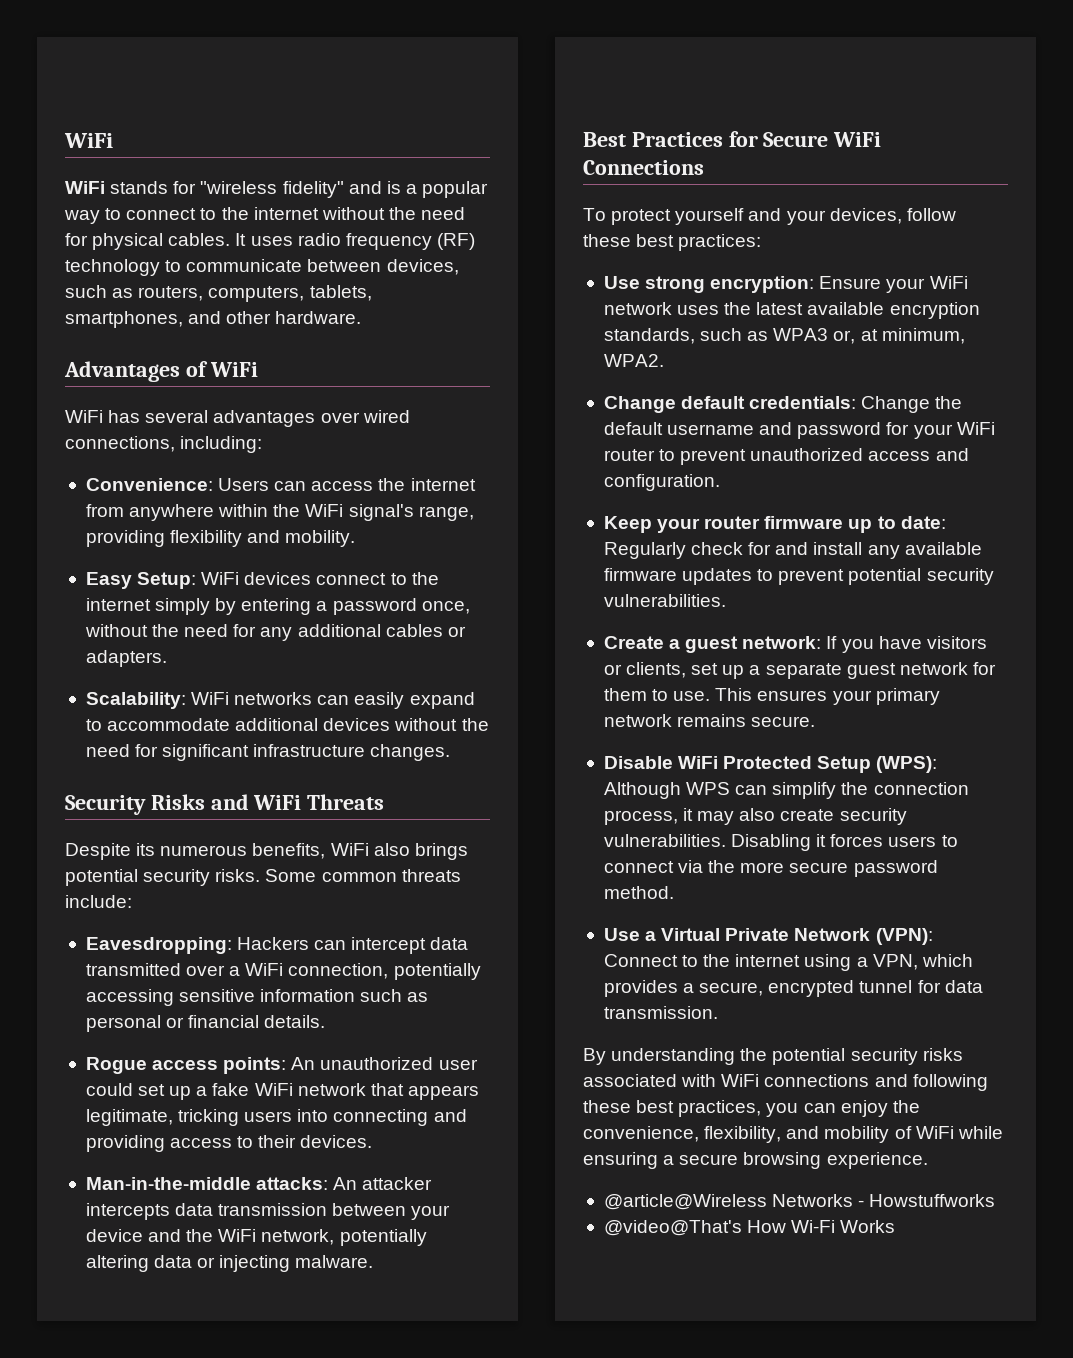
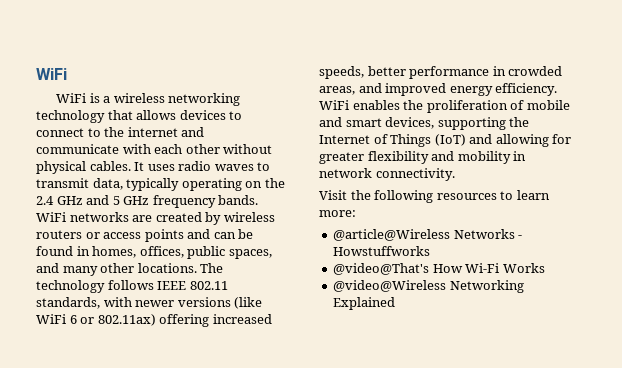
[64,133,113,148] [65,181,489,198] [64,210,100,224] WiFi // WiFi stands for "wireless fidelity" and is a popular way -> [36,68,67,80] [56,93,241,106] [36,110,226,123] WiFi // WiFi is a wireless networking technology that allows devices
[321,207,466,220] [65,233,88,246] without the need for -> [181,127,205,137] [36,144,273,154] and communicate with each other without
[345,233,475,250] [65,259,459,276] [65,285,372,302] [65,311,362,328] [64,361,258,382] [65,410,410,427] [65,436,263,453] [85,478,476,491] [85,504,474,521] [85,530,356,547] [85,572,439,589] [85,598,470,615] [84,624,466,641] [85,650,167,667] [85,692,475,709] [85,718,489,731] [85,744,451,761] [65,794,385,815] [65,843,468,860] [65,869,461,886] [65,895,132,908] [85,937,469,954] [85,963,481,980] [85,989,429,1006] [85,1015,326,1032] [85,1057,478,1074] [85,1083,479,1100] [85,1109,467,1126] [85,1135,373,1152] [85,1177,433,1190] [85,1203,451,1220] [85,1229,427,1246] [85,1255,374,1272] [583,131,882,147] [583,160,704,175] [583,208,956,225] [583,234,762,251] [603,276,968,293] [603,302,980,319] [603,328,965,344] [603,354,664,367] [603,396,963,413] [603,422,995,439] [603,448,969,465] [603,474,720,491] [603,516,946,533] [603,542,982,559] [603,568,994,585] [603,594,726,607] [603,636,987,653] [603,662,996,679] [603,688,940,705] [603,714,816,727] [603,756,938,773] [603,782,969,799] [603,808,907,825] [603,834,958,851] [603,860,938,877] [603,886,674,899] [603,928,933,945] [603,954,973,971] [603,980,983,997] [603,1006,718,1019] [583,1048,963,1065] [583,1074,988,1091] [583,1100,920,1117] [583,1126,1003,1143] [583,1152,928,1169] frequency (RF) technology to communicate between devices, such as routers, computers, tablets, smartphones, and other hardware. // Advantages of WiFi // WiFi has several advantages over wired connections, including: // Convenience: Users can access the internet from anywhere within the WiFi signal's range, providing flexibility and mobility. // Easy Setup: WiFi devices connect to the internet simply by entering a password once, without the need for any additional cables or adapters. // Scalability: WiFi networks can easily expand to accommodate additional devices without the need for significant infrastructure changes. // Security Risks and WiFi Threats // Despite its numerous benefits, WiFi also brings potential security risks. Some common threats include: // Eavesdropping: Hackers can intercept data transmitted over a WiFi connection, potentially accessing sensitive information such as personal or financial details. // Rogue access points: An unauthorized user could set up a fake WiFi network that appears legitimate, tricking users into connecting and providing access to their devices. // Man-in-the-middle attacks: An attacker intercepts data transmission between your device and the WiFi network, potentially altering data or injecting malware. // Best Practices for Secure WiFi Connections // To protect yourself and your devices, follow these best practices: // Use strong encryption: Ensure your WiFi network uses the latest available encryption standards, such as WPA3 or, at minimum, WPA2. // Change default credentials: Change the default username and password for your WiFi router to prevent unauthorized access and configuration. // Keep your router firmware up to date: Regularly check for and install any available firmware updates to prevent potential security vulnerabilities. // Create a guest network: If you have visitors or clients, set up a separate guest network for them to use. This ensures your primary network remains secure. // Disable WiFi Protected Setup (WPS): Although WPS can simplify the connection process, it may also create security vulnerabilities. Disabling it forces users to connect via the more secure password method. // Use a Virtual Private Network (VPN): Connect to the internet using a VPN, which provides a secure, encrypted tunnel for data transmission. // By understanding the potential security risks associated with WiFi connections and following these best practices, you can enjoy the convenience, flexibility, and mobility of WiFi while ensuring a secure browsing experience. -> [214,162,271,171] [36,178,285,191] [36,195,259,208] [36,212,275,225] [36,229,254,242] [36,246,272,259] [36,263,224,276] [36,280,228,293] [36,297,263,309] [36,314,272,327] [319,66,563,79] [319,83,558,96] [319,100,570,113] [319,117,530,130] [319,134,572,147] [319,151,527,164] [319,168,455,181] [319,190,550,203] [319,210,356,217] waves to transmit data, typically operating on the 2.4 GHz and 5 GHz frequency bands. WiFi networks are created by wireless routers or access points and can be found in homes, offices, public spaces, and many other locations. The technology follows IEEE 802.11 standards, with newer versions (like WiFi 6 or 802.11ax) offering increased speeds, better performance in crowded areas, and improved energy efficiency. WiFi enables the proliferation of mobile and smart devices, supporting the Internet of Things (IoT) and allowing for greater flexibility and mobility in network connectivity. // Visit the following resources to learn more:
(896, 1226) none -> [333,280,524,293] [333,297,396,310] // @video@Wireless Networking Explained

